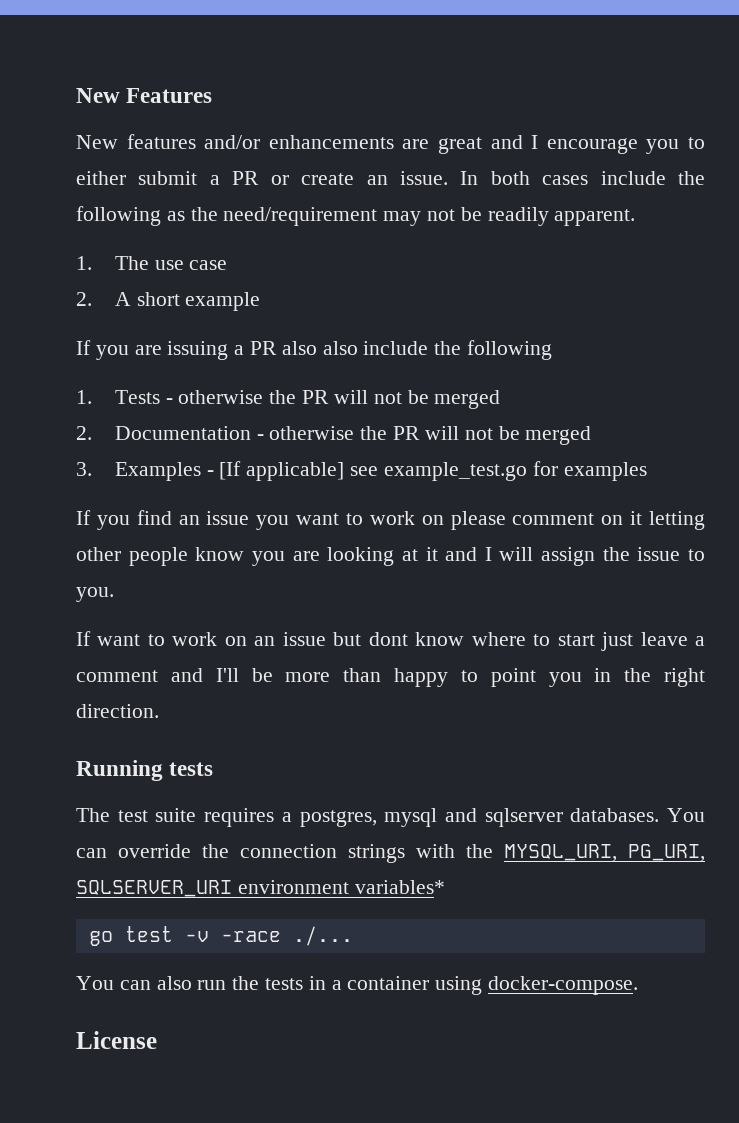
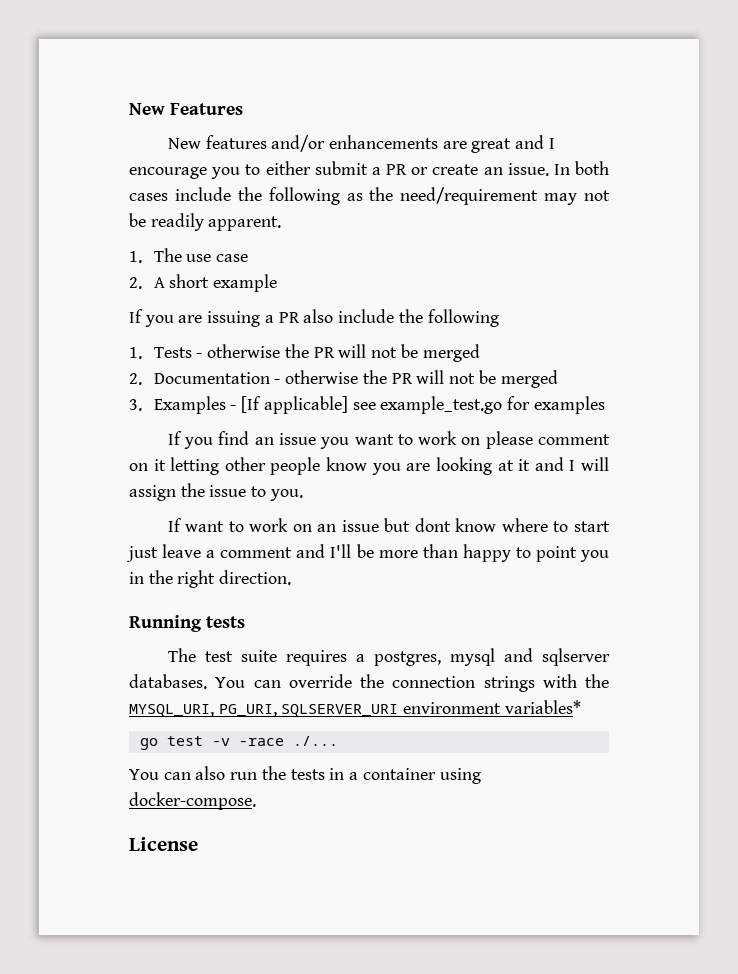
[322,341,358,355] also -> (334, 316) none

